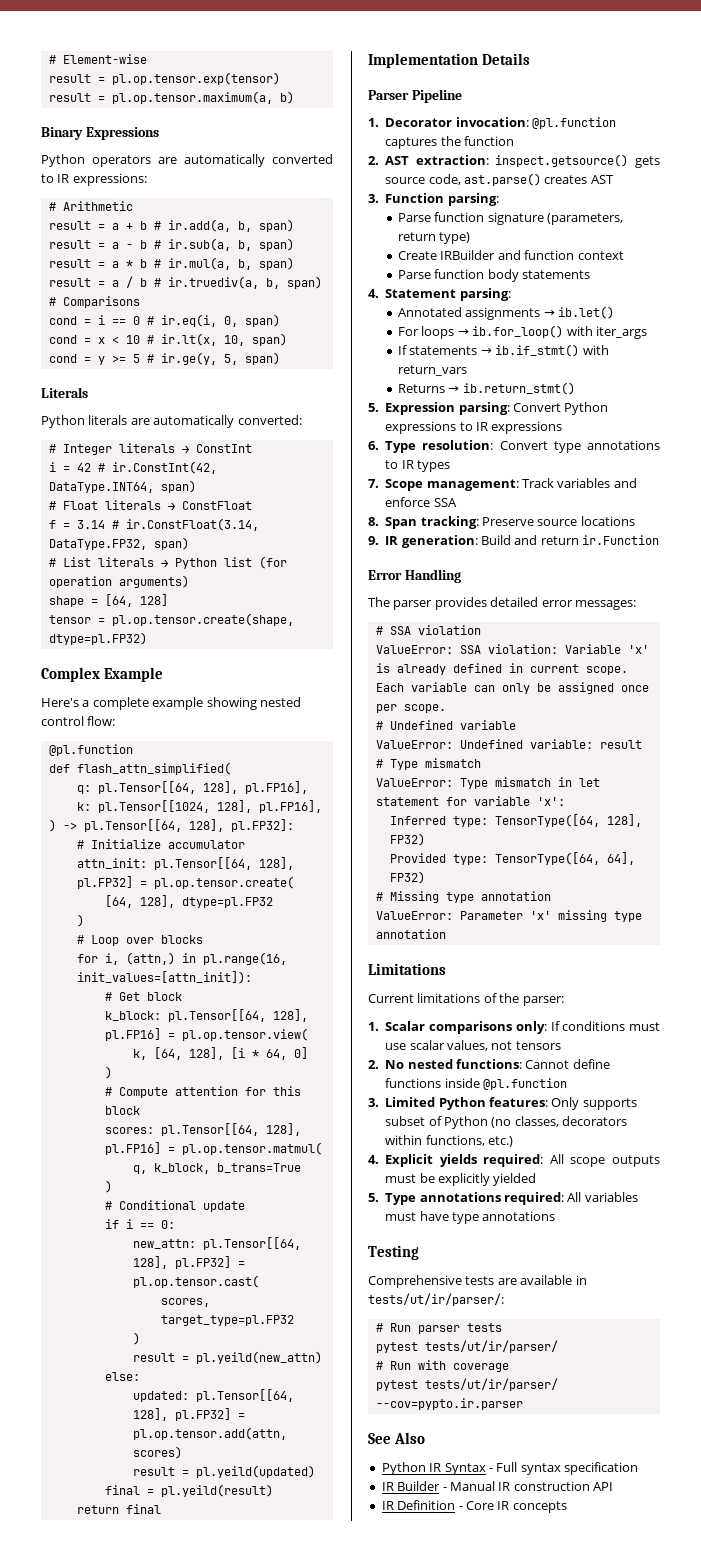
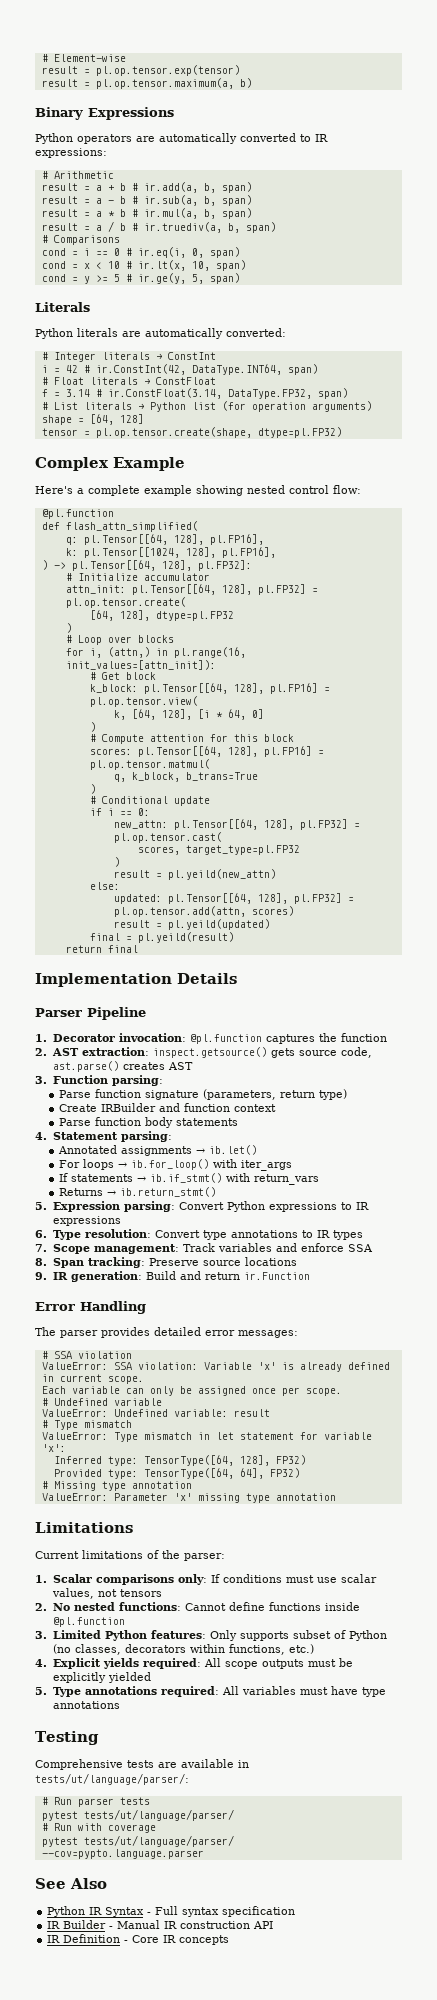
[368,1293,504,1306] tests/ut/ir/parser/: -> [35,1773,189,1785] tests/ut/language/parser/:
[424,1340,558,1353] tests/ut/ir/parser/ -> [83,1809,234,1821] tests/ut/language/parser/
[424,1378,558,1391] [375,1398,523,1410] tests/ut/ir/parser/ --cov=pypto.ir.parser -> [83,1835,234,1847] [41,1849,204,1859] tests/ut/language/parser/ --cov=pypto.language.parser

